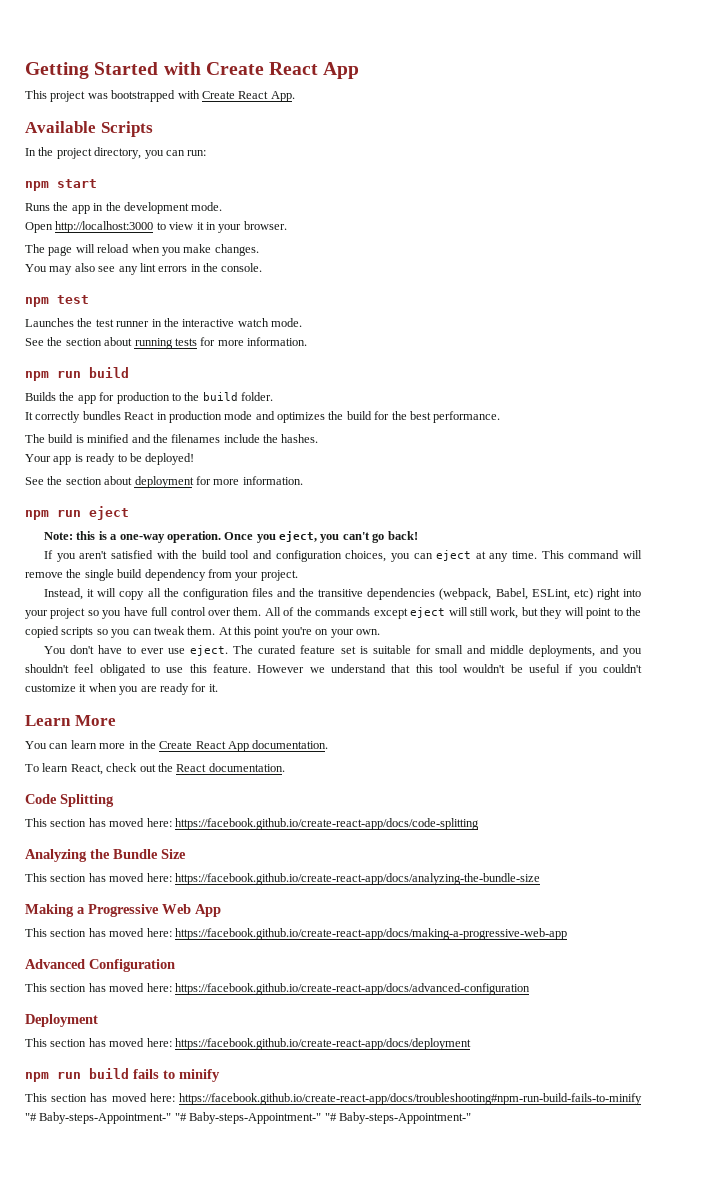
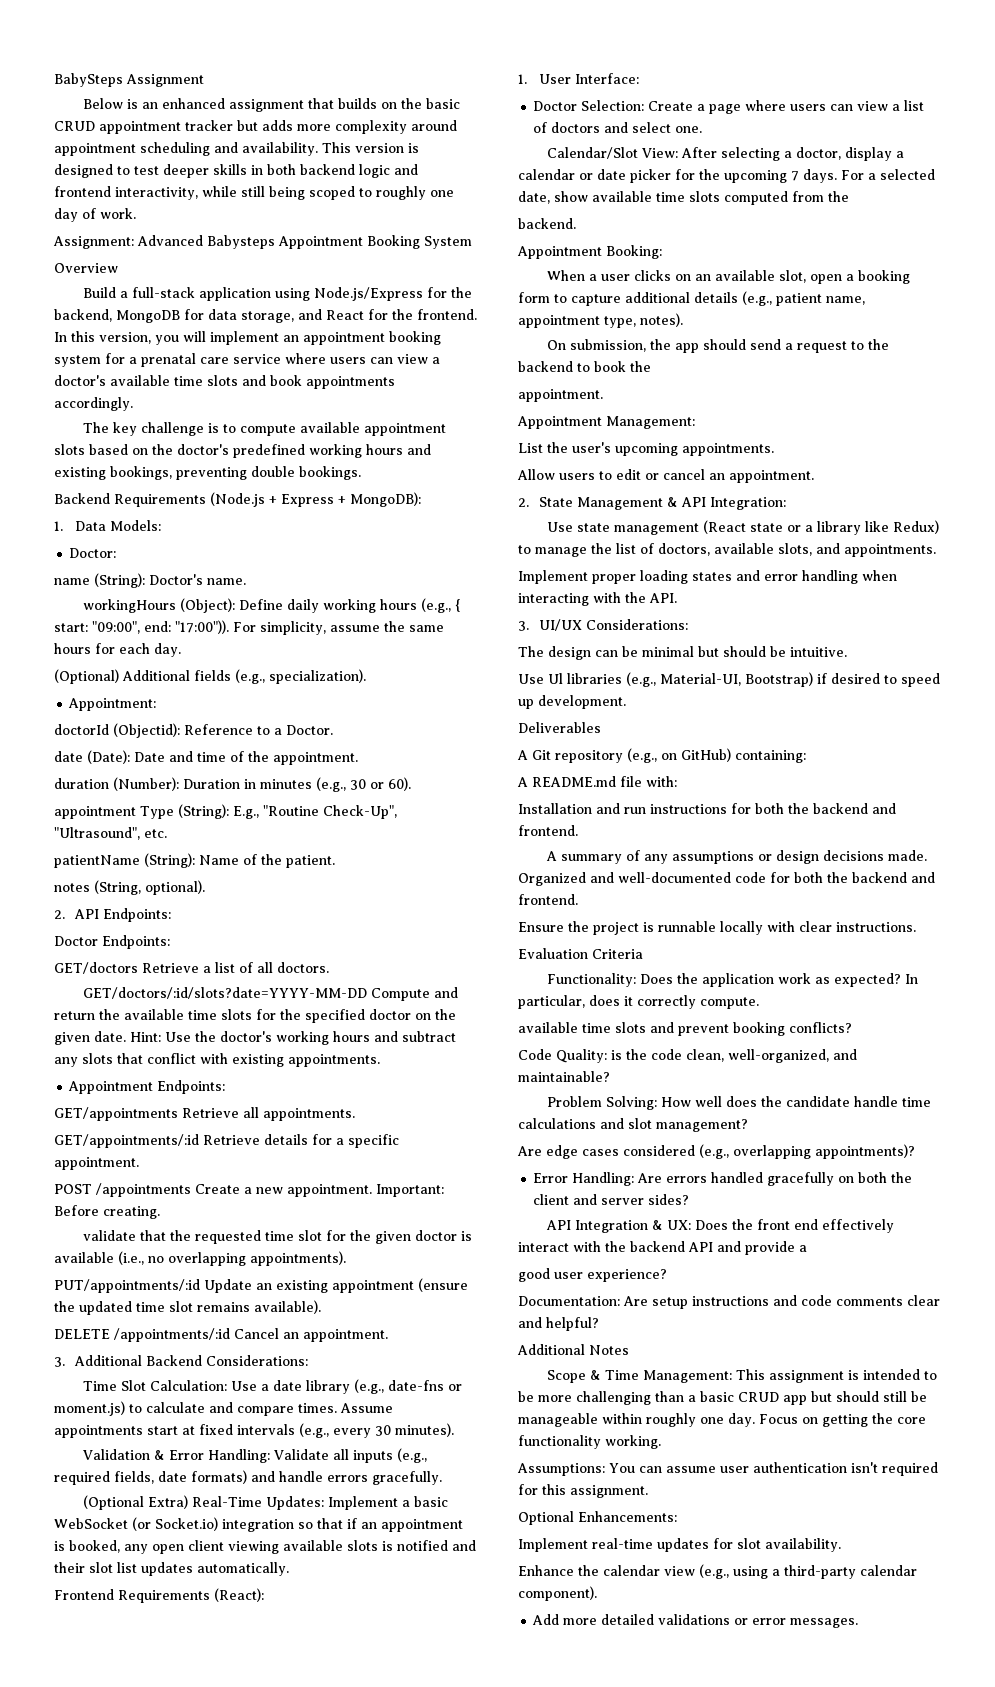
[25,62,360,79] [25,90,295,102] [25,121,153,137] [25,147,207,159] [25,179,97,191] [25,202,223,214] [25,221,287,233] [25,244,259,256] [25,263,263,275] [25,295,89,307] [25,318,302,327] [25,337,307,349] [25,367,129,381] [25,392,273,404] [25,411,501,423] [25,434,319,443] [25,453,195,465] [25,476,303,488] [25,506,129,520] [44,531,418,543] [44,550,643,562] [25,569,298,581] [44,588,641,600] [25,607,641,619] [25,626,380,638] [44,645,642,657] [25,664,642,676] [25,683,218,695] [25,715,116,726] [25,740,329,752] [25,763,285,775] [25,794,114,807] [25,818,479,830] [25,849,186,862] [25,873,540,885] [25,904,221,917] [25,928,567,940] [25,959,175,972] [25,983,530,995] [25,1014,98,1027] [25,1038,471,1050] [25,1068,220,1082] [25,1093,642,1105] [25,1112,471,1124] Getting Started with Create React App // This project was bootstrapped with Create React App. // Available Scripts // In the project directory, you can run: // npm start // Runs the app in the development mode. // Open http://localhost:3000 to view it in your browser. // The page will reload when you make changes. // You may also see any lint errors in the console. // npm test // Launches the test runner in the interactive watch mode. // See the section about running tests for more information. // npm run build // Builds the app for production to the build folder. // It correctly bundles React in production mode and optimizes the build for the best performance. // The build is minified and the filenames include the hashes. // Your app is ready to be deployed! // See the section about deployment for more information. // npm run eject // Note: this is a one-way operation. Once you eject, you can't go back! // If you aren't satisfied with the build tool and configuration choices, you can eject at any time. This command will remove the single build dependency from your project. // Instead, it will copy all the configuration files and the transitive dependencies (webpack, Babel, ESLint, etc) right into your project so you have full control over them. All of the commands except eject will still work, but they will point to the copied scripts so you can tweak them. At this point you're on your own. // You don't have to ever use eject. The curated feature set is suitable for small and middle deployments, and you shouldn't feel obligated to use this feature. However we understand that this tool wouldn't be useful if you couldn't customize it when you are ready for it. // Learn More // You can learn more in the Create React App documentation. // To learn React, check out the React documentation. // Code Splitting // This section has moved here: https://facebook.github.io/create-react-app/docs/code-splitting // Analyzing the Bundle Size // This section has moved here: https://facebook.github.io/create-react-app/docs/analyzing-the-bundle-size // Making a Progressive Web App // This section has moved here: https://facebook.github.io/create-react-app/docs/making-a-progressive-web-app // Advanced Configuration // This section has moved here: https://facebook.github.io/create-react-app/docs/advanced-configuration // Deployment // This section has moved here: https://facebook.github.io/create-react-app/docs/deployment // npm run build fails to minify // This section has moved here: https://facebook.github.io/create-react-app/docs/troubleshooting#npm-run-build-fails-to-minify "# Baby-steps-Appointment-" "# Baby-steps-Appointment-" "# Baby-steps-Appointment-" -> [54,73,204,87] [83,98,461,112] [54,120,457,134] [54,142,419,156] [54,164,418,178] [54,186,454,200] [54,208,136,222] [53,235,472,249] [54,263,118,273] [83,287,473,301] [54,309,477,323] [54,331,441,345] [54,353,440,367] [54,375,395,389] [54,397,133,411] [83,422,447,436] [54,444,431,458] [54,466,361,480] [54,492,421,507] [54,520,162,531] [69,548,117,558] [54,573,246,588] [83,598,462,613] [54,620,444,635] [54,643,181,657] [54,669,366,684] [68,698,157,711] [54,723,333,738] [54,750,358,765] [54,777,411,792] [54,804,397,819] [54,827,167,840] [54,853,335,868] [54,880,205,895] [54,908,172,922] [54,935,170,949] [54,962,329,974] [83,987,459,1001] [54,1009,456,1023] [54,1031,456,1045] [54,1053,380,1067] [68,1080,226,1094] [54,1107,355,1121] [54,1134,399,1148] [54,1157,139,1170] [54,1183,444,1197] [54,1205,160,1219] [83,1230,473,1244] [54,1251,346,1266] [54,1278,468,1293] [54,1300,321,1315] [54,1328,388,1342] [54,1355,309,1367] [83,1379,463,1394] [54,1401,393,1416] [54,1423,454,1438] [83,1448,428,1463] [54,1470,442,1485] [83,1495,449,1510] [54,1517,463,1532] [54,1540,476,1554] [54,1562,289,1576] [54,1588,264,1603] [518,73,640,84] [533,100,925,114] [533,122,703,133] [547,147,905,161] [518,169,935,183] [518,191,849,205] [518,218,576,229] [517,245,662,259] [547,270,911,284] [518,291,865,306] [518,313,683,328] [547,339,890,353] [518,361,651,372] [518,389,603,402] [517,416,695,429] [518,442,774,456] [517,469,814,483] [518,497,787,510] [547,520,940,535] [518,543,936,557] [518,570,897,584] [518,592,677,606] [518,619,689,631] [518,646,847,660] [518,672,940,687] [518,695,626,709] [518,722,601,733] [517,748,806,763] [517,776,677,787] [518,803,896,814] [518,825,578,836] [546,850,928,864] [518,872,935,886] [518,894,578,905] [518,921,916,935] [518,948,643,959] [547,973,919,987] [518,995,759,1009] [518,1022,852,1036] [518,1049,857,1063] [518,1071,610,1082] [547,1096,932,1110] [518,1118,748,1132] [517,1144,915,1159] [533,1172,913,1186] [533,1194,690,1205] [546,1219,895,1233] [518,1241,807,1255] [518,1268,667,1282] [518,1295,940,1309] [518,1317,599,1331] [517,1344,629,1355] [547,1369,938,1383] [518,1391,927,1405] [518,1413,926,1427] [518,1435,661,1449] [517,1462,938,1476] [518,1484,648,1498] [518,1511,677,1525] [518,1538,841,1552] [518,1564,917,1579] [518,1586,597,1601] [532,1614,859,1628] BabySteps Assignment // Below is an enhanced assignment that builds on the basic CRUD appointment tracker but adds more complexity around appointment scheduling and availability. This version is designed to test deeper skills in both backend logic and frontend interactivity, while still being scoped to roughly one day of work. // Assignment: Advanced Babysteps Appointment Booking System // Overview // Build a full-stack application using Node.js/Express for the backend, MongoDB for data storage, and React for the frontend. In this version, you will implement an appointment booking system for a prenatal care service where users can view a doctor's available time slots and book appointments accordingly. // The key challenge is to compute available appointment slots based on the doctor's predefined working hours and existing bookings, preventing double bookings. // Backend Requirements (Node.js + Express + MongoDB): // 1. Data Models: // Doctor: // name (String): Doctor's name. // workingHours (Object): Define daily working hours (e.g., { start: "09:00", end: "17:00")). For simplicity, assume the same hours for each day. // (Optional) Additional fields (e.g., specialization). // Appointment: // doctorId (Objectid): Reference to a Doctor. // date (Date): Date and time of the appointment. // duration (Number): Duration in minutes (e.g., 30 or 60). // appointment Type (String): E.g., "Routine Check-Up", "Ultrasound", etc. // patientName (String): Name of the patient. // notes (String, optional). // 2. API Endpoints: // Doctor Endpoints: // GET/doctors Retrieve a list of all doctors. // GET/doctors/:id/slots?date=YYYY-MM-DD Compute and return the available time slots for the specified doctor on the given date. Hint: Use the doctor's working hours and subtract any slots that conflict with existing appointments. // Appointment Endpoints: // GET/appointments Retrieve all appointments. // GET/appointments/:id Retrieve details for a specific appointment. // POST /appointments Create a new appointment. Important: Before creating. // validate that the requested time slot for the given doctor is available (i.e., no overlapping appointments). // PUT/appointments/:id Update an existing appointment (ensure the updated time slot remains available). // DELETE /appointments/:id Cancel an appointment. // 3. Additional Backend Considerations: // Time Slot Calculation: Use a date library (e.g., date-fns or moment.js) to calculate and compare times. Assume appointments start at fixed intervals (e.g., every 30 minutes). // Validation & Error Handling: Validate all inputs (e.g., required fields, date formats) and handle errors gracefully. // (Optional Extra) Real-Time Updates: Implement a basic WebSocket (or Socket.io) integration so that if an appointment is booked, any open client viewing available slots is notified and their slot list updates automatically. // Frontend Requirements (React): // 1. User Interface: // Doctor Selection: Create a page where users can view a list of doctors and select one. // Calendar/Slot View: After selecting a doctor, display a calendar or date picker for the upcoming 7 days. For a selected date, show available time slots computed from the // backend. // Appointment Booking: // When a user clicks on an available slot, open a booking form to capture additional details (e.g., patient name, appointment type, notes). // On submission, the app should send a request to the backend to book the // appointment. // Appointment Management: // List the user's upcoming appointments. // Allow users to edit or cancel an appointment. // 2. State Management & API Integration: // Use state management (React state or a library like Redux) to manage the list of doctors, available slots, and appointments. // Implement proper loading states and error handling when interacting with the API. // 3. UI/UX Considerations: // The design can be minimal but should be intuitive. // Use Ul libraries (e.g., Material-UI, Bootstrap) if desired to speed up development. // Deliverables // A Git repository (e.g., on GitHub) containing: // A README.md file with: // Installation and run instructions for both the backend and frontend. // A summary of any assumptions or design decisions made. Organized and well-documented code for both the backend and frontend. // Ensure the project is runnable locally with clear instructions. // Evaluation Criteria // Functionality: Does the application work as expected? In particular, does it correctly compute. // available time slots and prevent booking conflicts? // Code Quality: is the code clean, well-organized, and maintainable? // Problem Solving: How well does the candidate handle time calculations and slot management? // Are edge cases considered (e.g., overlapping appointments)? // Error Handling: Are errors handled gracefully on both the client and server sides? // API Integration & UX: Does the front end effectively interact with the backend API and provide a // good user experience? // Documentation: Are setup instructions and code comments clear and helpful? // Additional Notes // Scope & Time Management: This assignment is intended to be more challenging than a basic CRUD app but should still be manageable within roughly one day. Focus on getting the core functionality working. // Assumptions: You can assume user authentication isn't required for this assignment. // Optional Enhancements: // Implement real-time updates for slot availability. // Enhance the calendar view (e.g., using a third-party calendar component). // Add more detailed validations or error messages.

